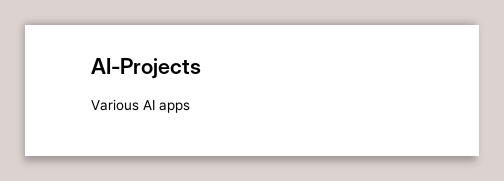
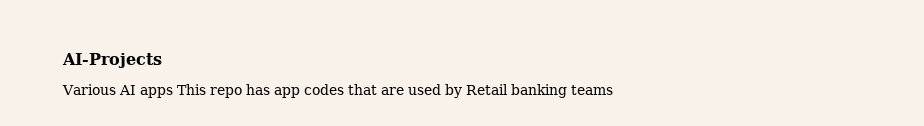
(190, 107) none -> [176,84,613,98] This repo has app codes that are used by Retail banking teams

